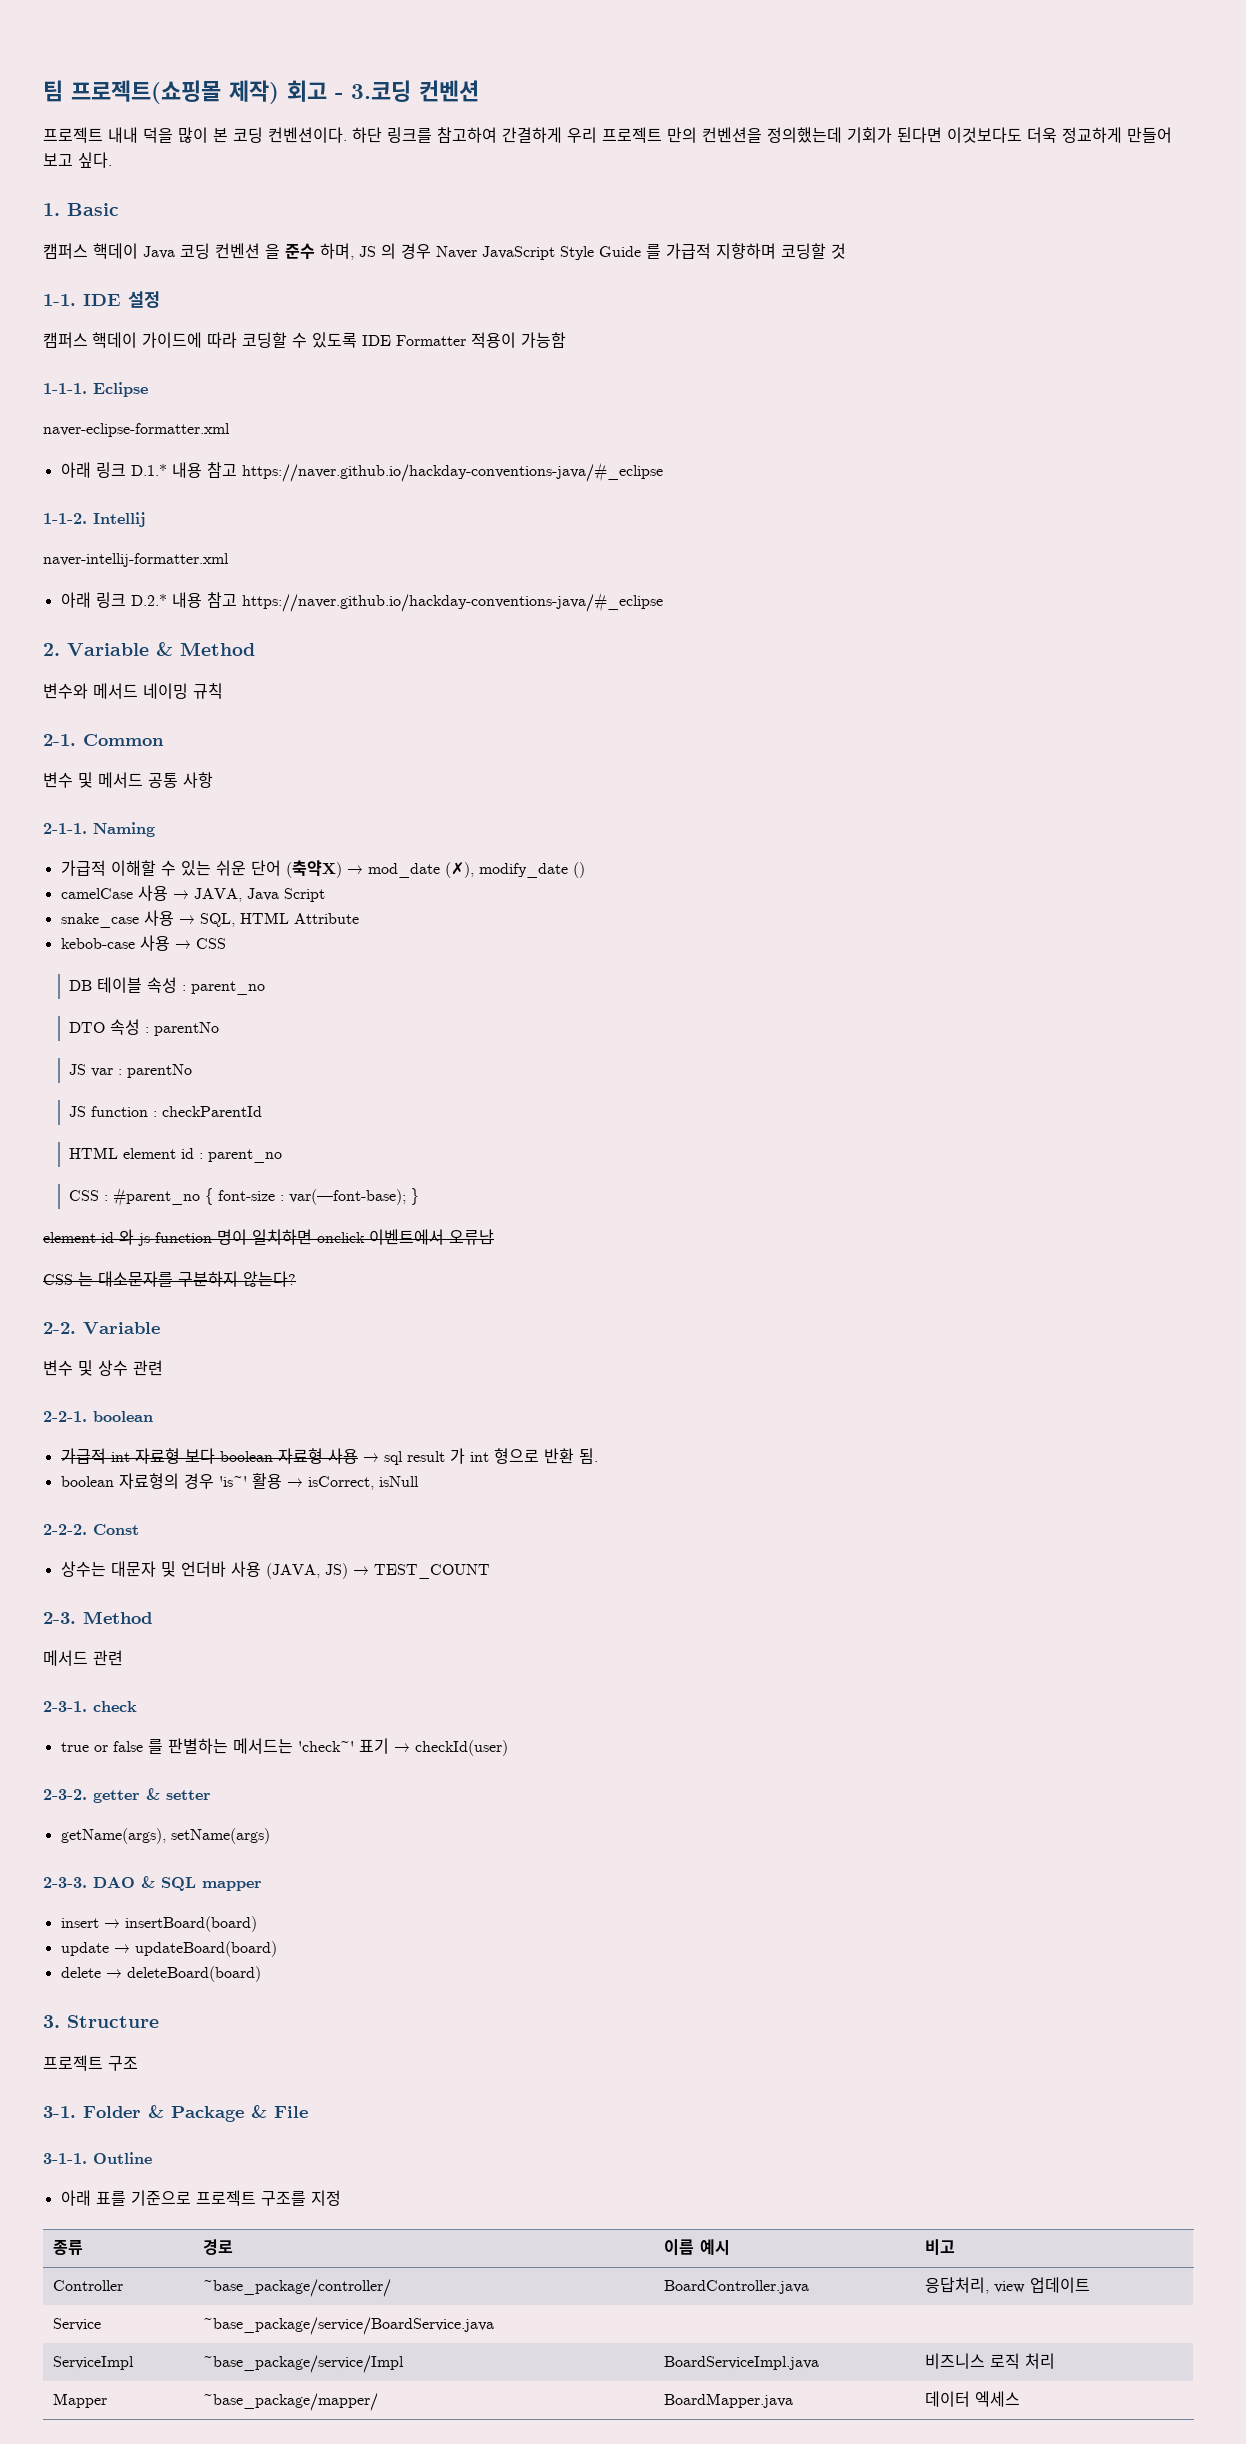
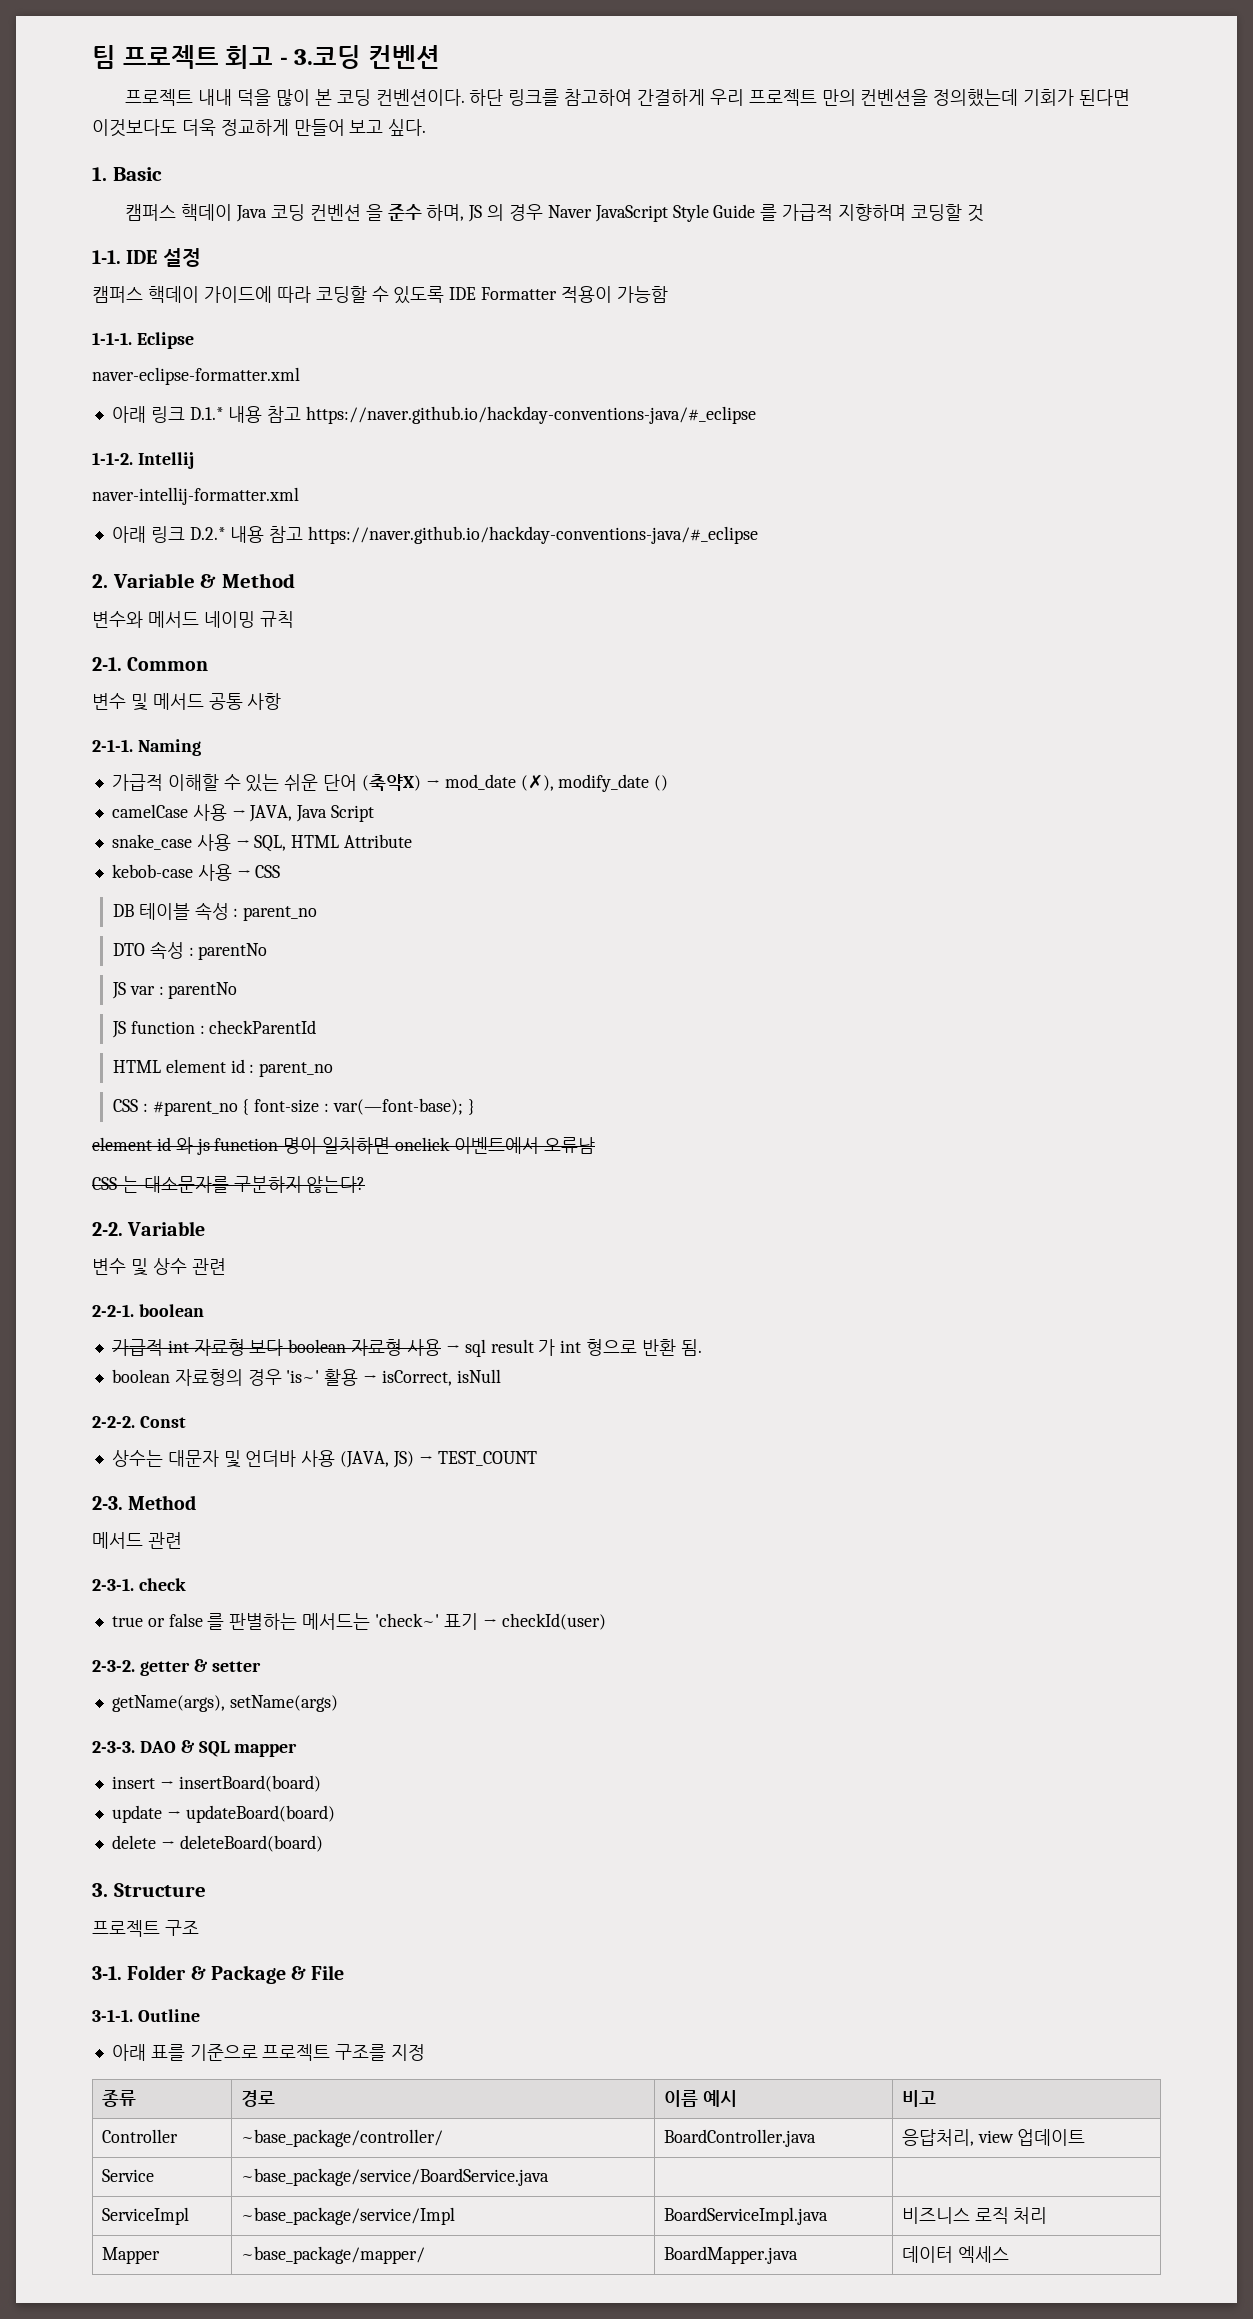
[71,80,279,104] 프로젝트(쇼핑몰 제작) -> [122,45,219,69] 프로젝트

